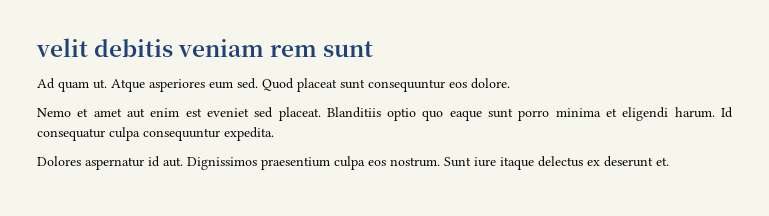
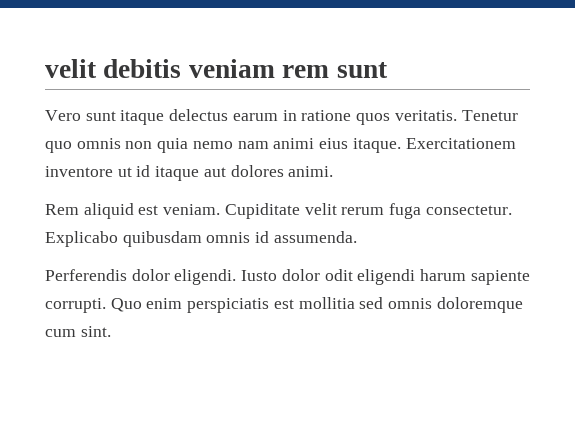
[37,78,510,92] [37,107,733,121] [37,127,274,141] [37,156,669,170] Ad quam ut. Atque asperiores eum sed. Quod placeat sunt consequuntur eos dolore. // Nemo et amet aut enim est eveniet sed placeat. Blanditiis optio quo eaque sunt porro minima et eligendi harum. Id consequatur culpa consequuntur expedita. // Dolores aspernatur id aut. Dignissimos praesentium culpa eos nostrum. Sunt iure itaque delectus ex deserunt et. -> [45,109,518,125] [45,138,516,153] [45,165,334,181] [45,203,512,219] [45,231,357,247] [45,269,530,285] [45,297,523,313] [45,326,111,337] Vero sunt itaque delectus earum in ratione quos veritatis. Tenetur quo omnis non quia nemo nam animi eius itaque. Exercitationem inventore ut id itaque aut dolores animi. // Rem aliquid est veniam. Cupiditate velit rerum fuga consectetur. Explicabo quibusdam omnis id assumenda. // Perferendis dolor eligendi. Iusto dolor odit eligendi harum sapiente corrupti. Quo enim perspiciatis est mollitia sed omnis doloremque cum sint.

